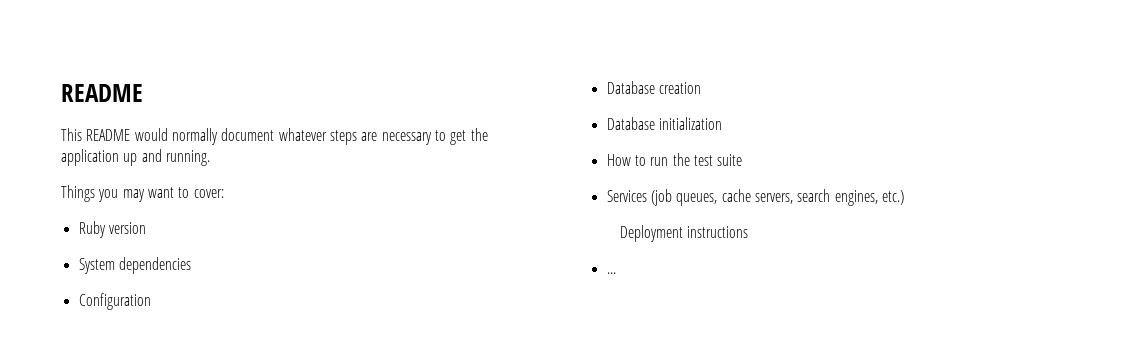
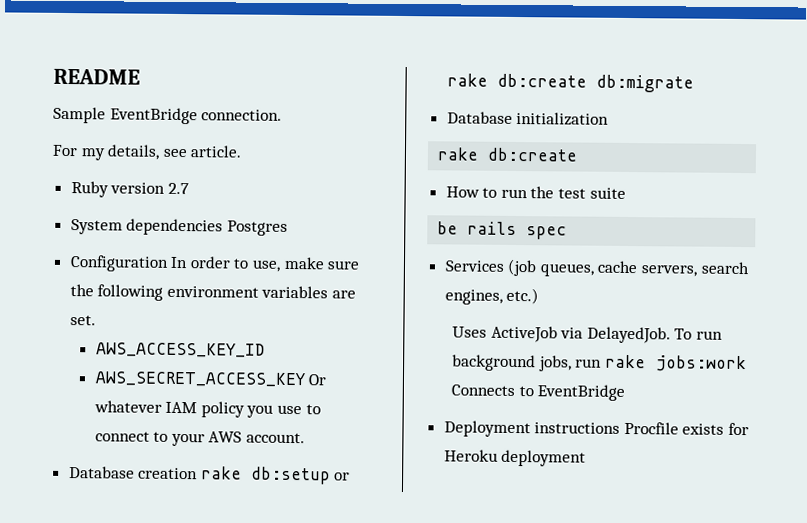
[61,128,488,145] [61,149,210,166] [61,185,224,202] This README would normally document whatever steps are necessary to get the application up and running. // Things you may want to cover: -> [53,106,283,125] [52,144,243,161] Sample EventBridge connection. // For my details, see article.
(146, 228) none -> [167,182,189,195] 2.7
(191, 265) none -> [226,220,288,236] Postgres
[606,81,701,94] // Database creation -> [170,256,361,272] [69,284,357,301] [69,315,96,326] [95,342,265,358] [94,371,327,388] [93,400,321,418] [94,431,305,447] [68,466,351,485] [446,73,694,93] In order to use, make sure the following environment variables are set. // AWS_ACCESS_KEY_ID // AWS_SECRET_ACCESS_KEY Or whatever IAM policy you use to connect to your AWS account. // Database creation rake db:setup or rake db:create db:migrate
(722, 123) none -> [437,147,579,162] // rake db:create
(743, 160) none -> [437,221,568,240] // be rails spec
[619,225,749,242] [606,272,616,274] Deployment instructions // ... -> [451,325,723,344] [451,354,747,373] [450,384,626,401] [443,420,750,438] [443,449,587,467] Uses ActiveJob via DelayedJob. To run background jobs, run rake jobs:work Connects to EventBridge // Deployment instructions Procfile exists for Heroku deployment

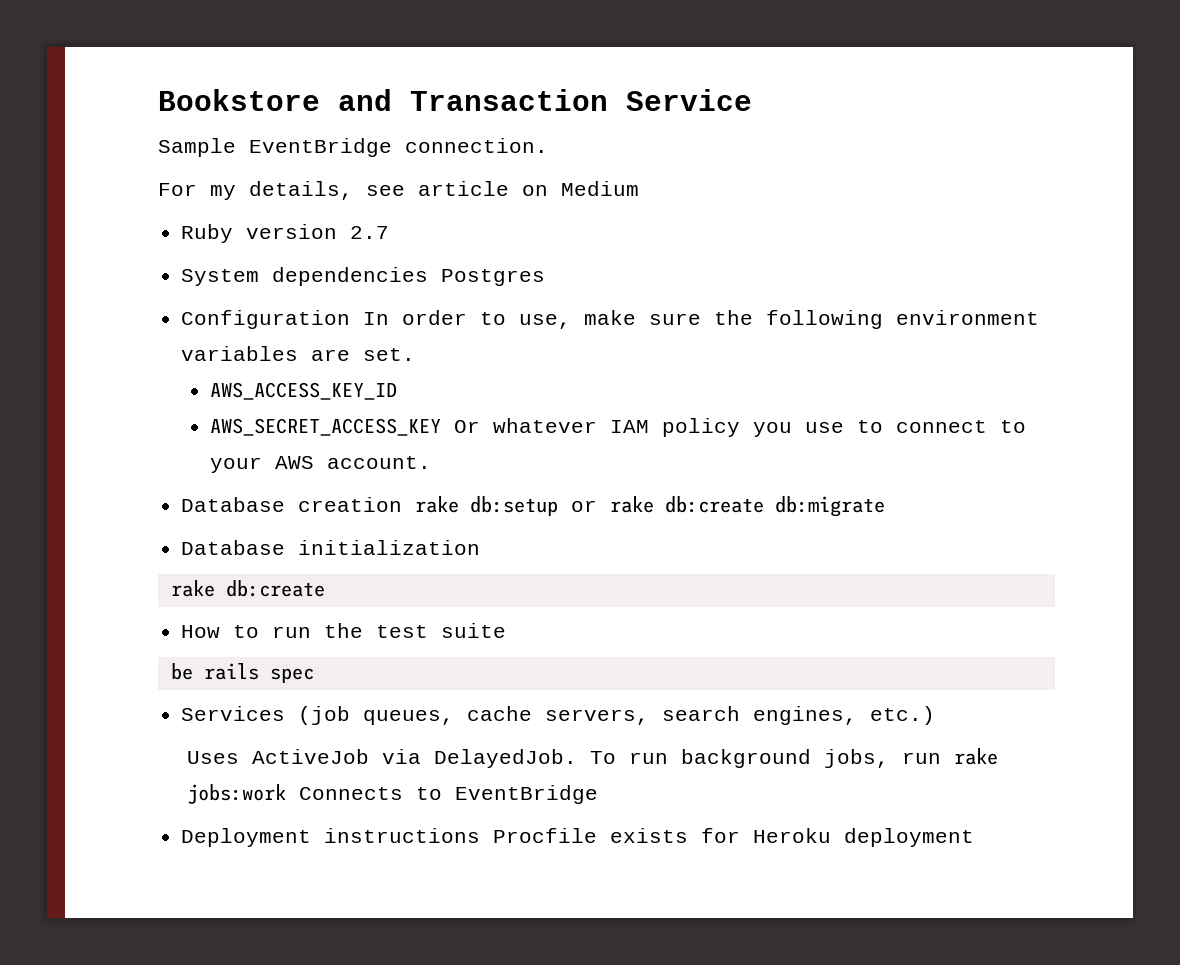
[53,68,140,85] README -> [158,89,752,111] Bookstore and Transaction Service
[190,145,243,158] article. -> [418,181,639,196] article on Medium

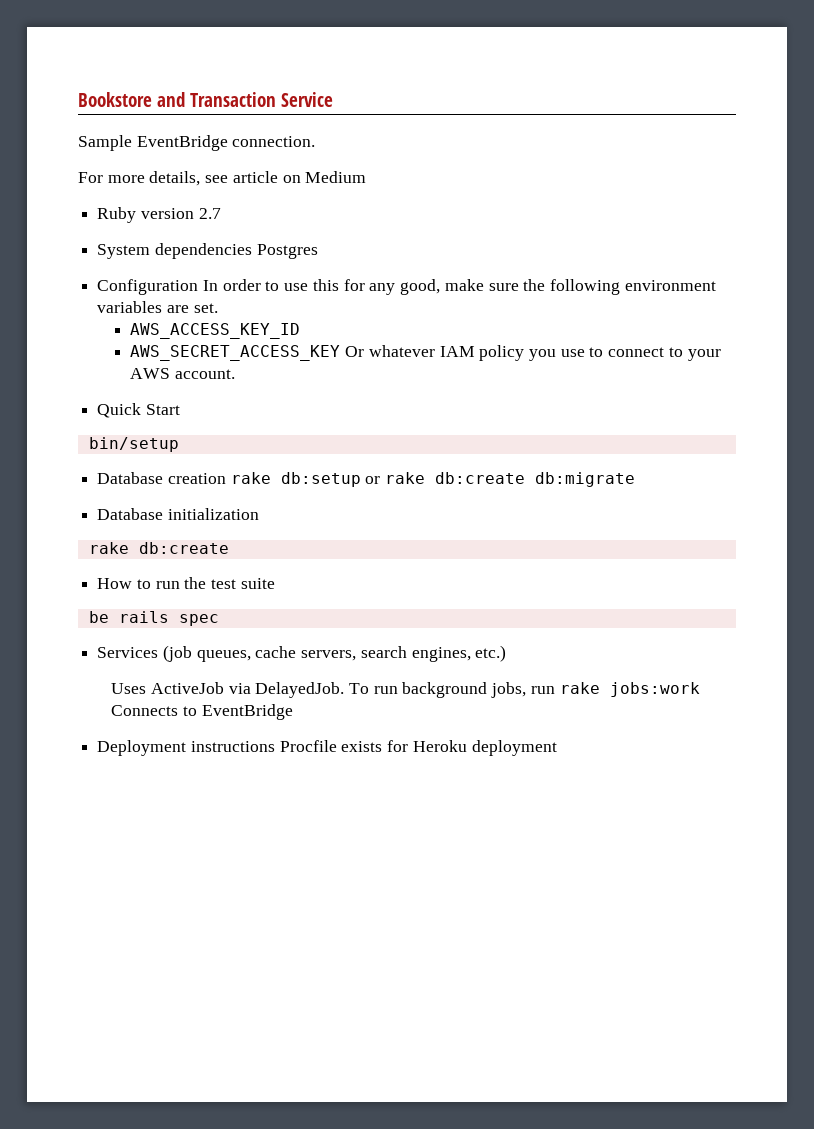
[210,185,236,200] my -> [107,175,145,183] more
[519,314,572,329] use, -> [284,279,441,295] use this for any good,
(432, 462) none -> [97,403,180,418] [88,437,179,452] // Quick Start // bin/setup

